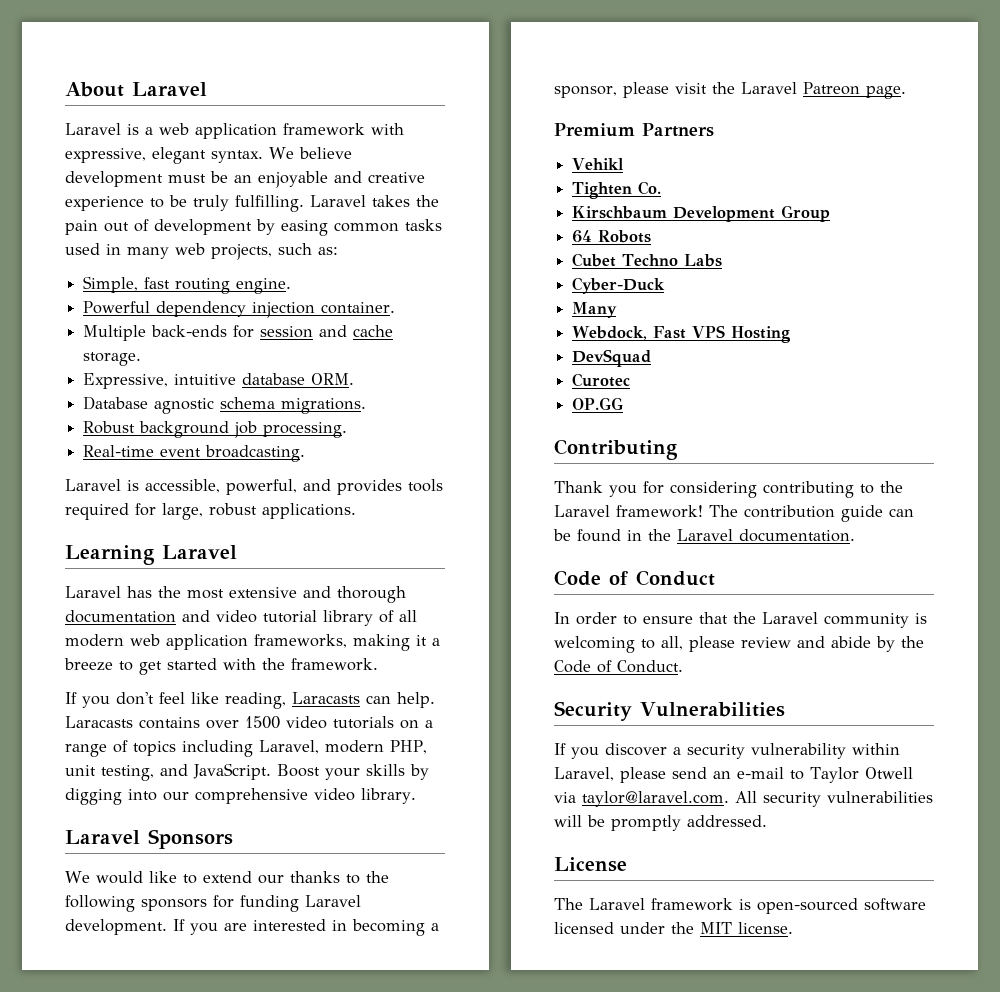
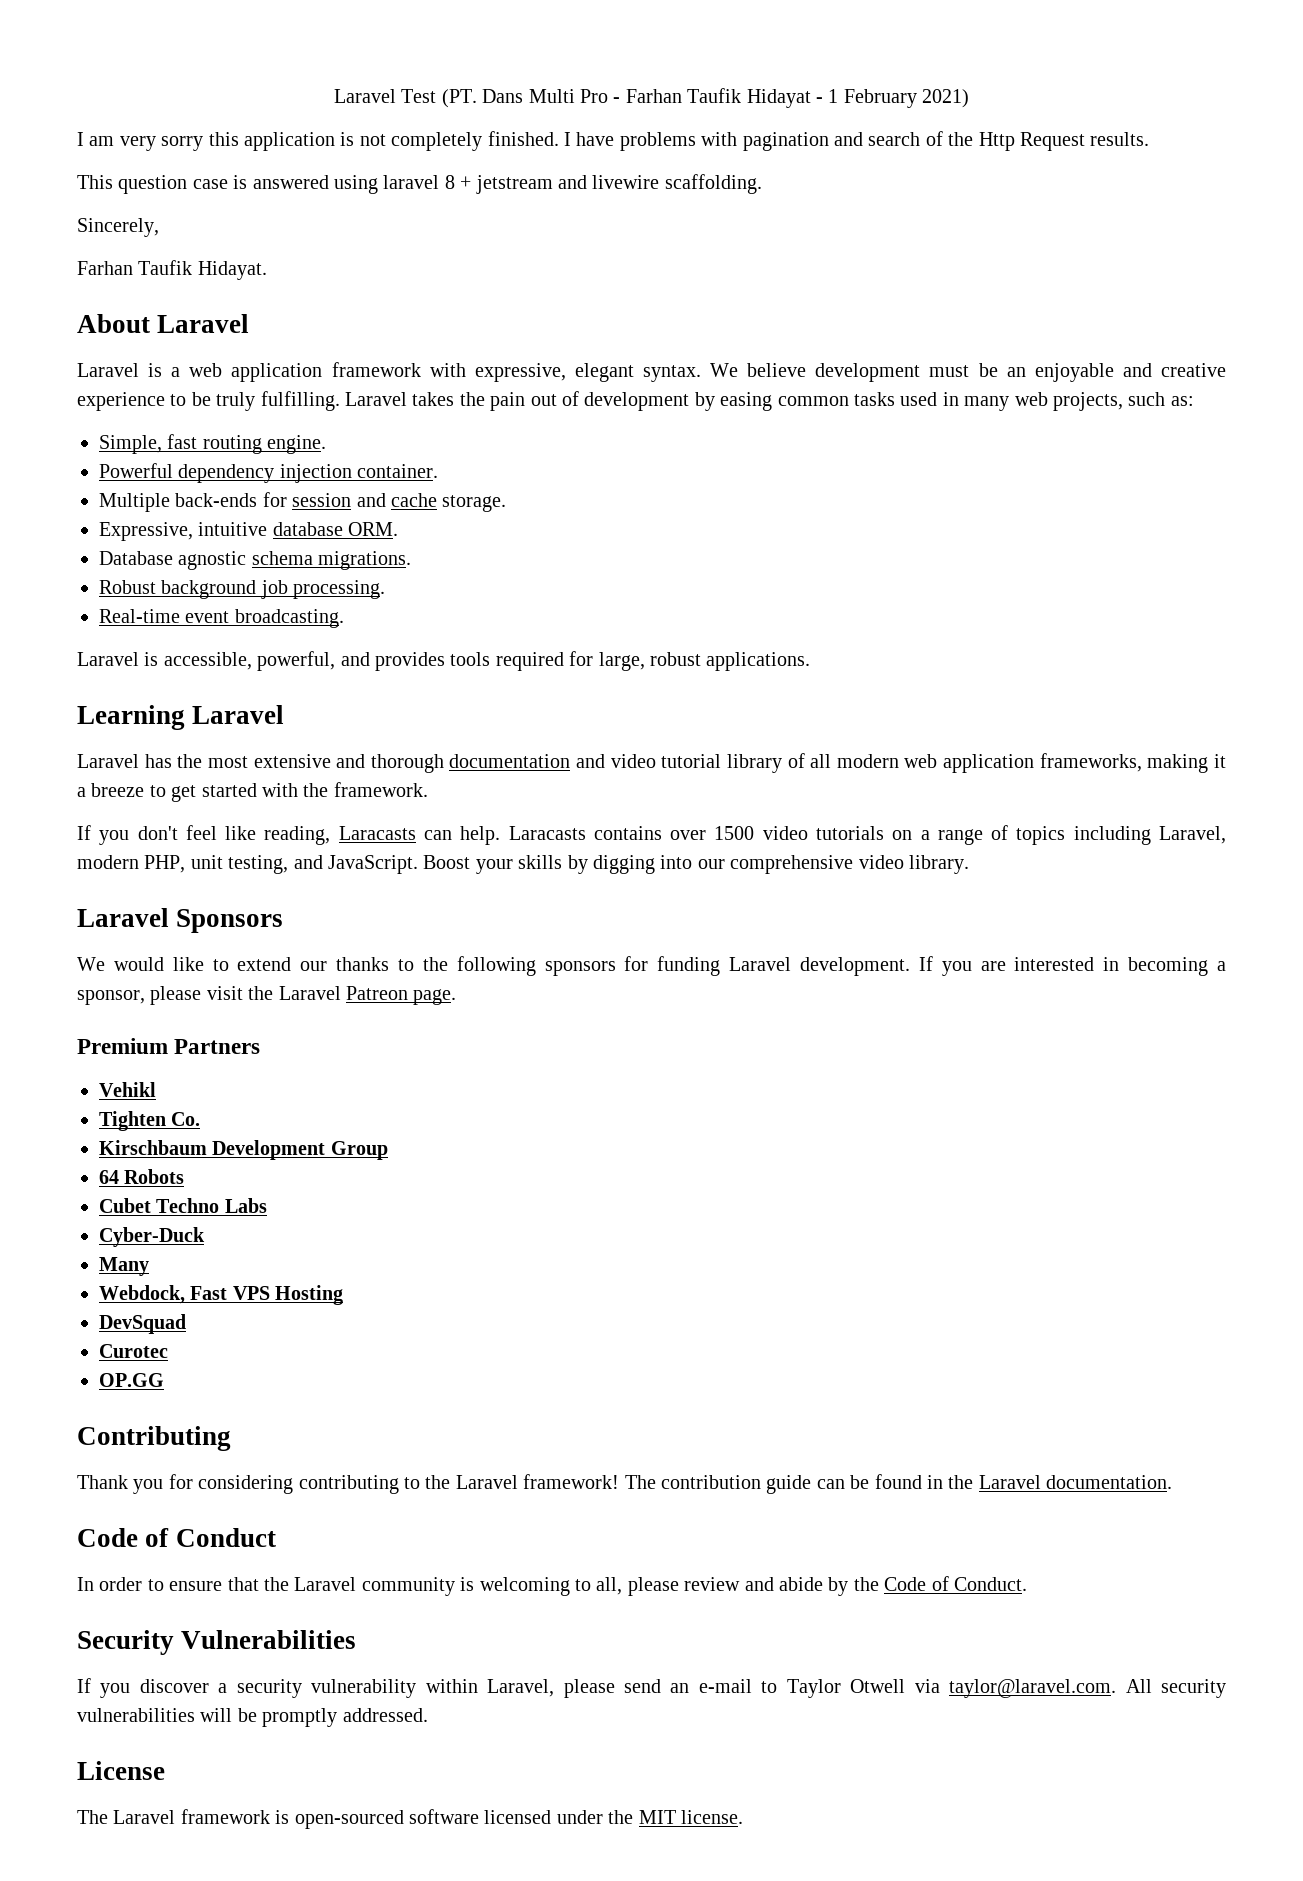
(65, 89) none -> [333,88,970,108] [77,131,1150,151] [77,174,762,194] [77,218,159,237] [77,260,267,280] Laravel Test (PT. Dans Multi Pro - Farhan Taufik Hidayat - 1 February 2021) // I am very sorry this application is not completely finished. I have problems with pagination and search of the Http Request results. // This question case is answered using laravel 8 + jetstream and livewire scaffolding. // Sincerely, // Farhan Taufik Hidayat. //

